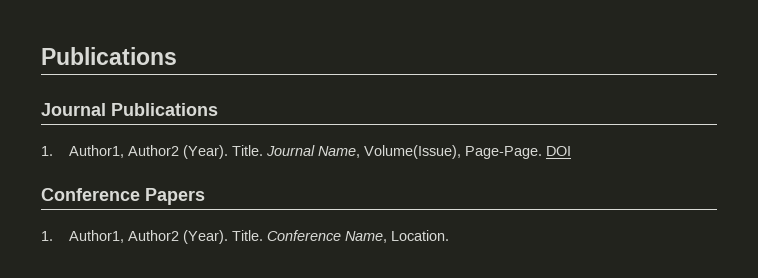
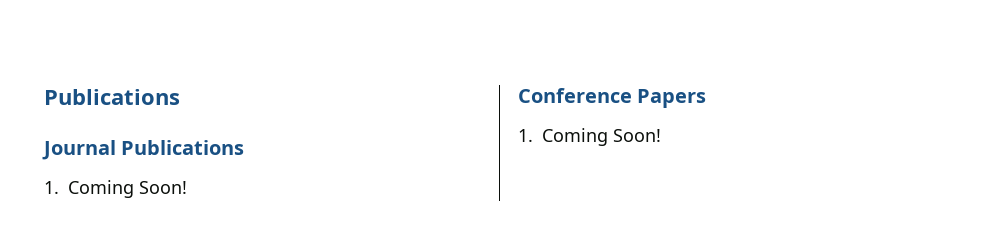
[69,145,572,159] [41,188,205,205] [41,230,450,244] Author1, Author2 (Year). Title. Journal Name, Volume(Issue), Page-Page. DOI // Conference Papers // 1. Author1, Author2 (Year). Title. Conference Name, Location. -> [68,180,187,198] [518,88,707,108] [518,128,661,146] Coming Soon! // Conference Papers // 1. Coming Soon!

